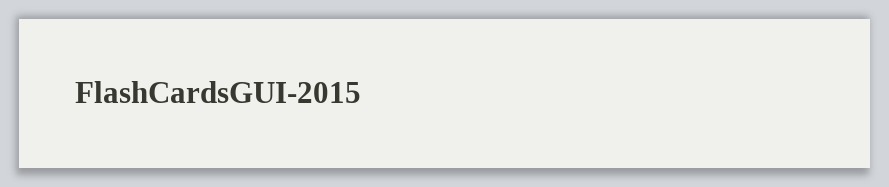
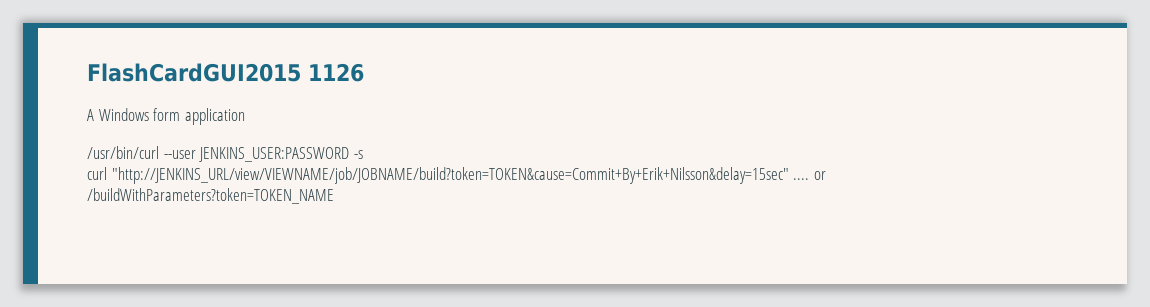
[75,81,361,103] FlashCardsGUI-2015 -> [87,63,364,82] [87,108,245,125] [87,146,363,162] [87,167,826,184] [87,188,334,204] FlashCardGUI2015 1126 // A Windows form application // /usr/bin/curl --user JENKINS_USER:PASSWORD -s // curl "http://JENKINS_URL/view/VIEWNAME/job/JOBNAME/build?token=TOKEN&cause=Commit+By+Erik+Nilsson&delay=15sec" .... or /buildWithParameters?token=TOKEN_NAME

